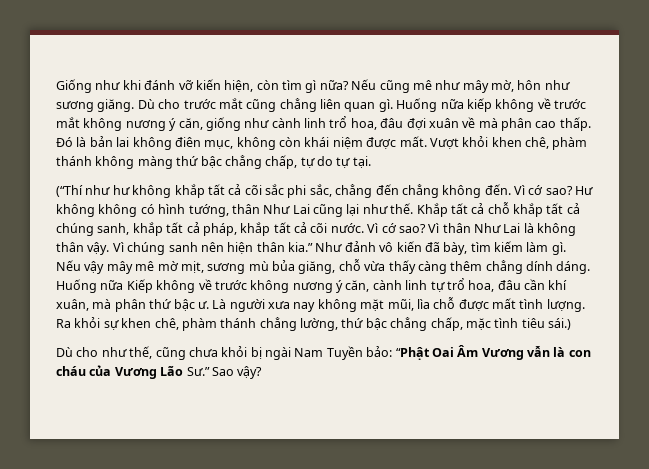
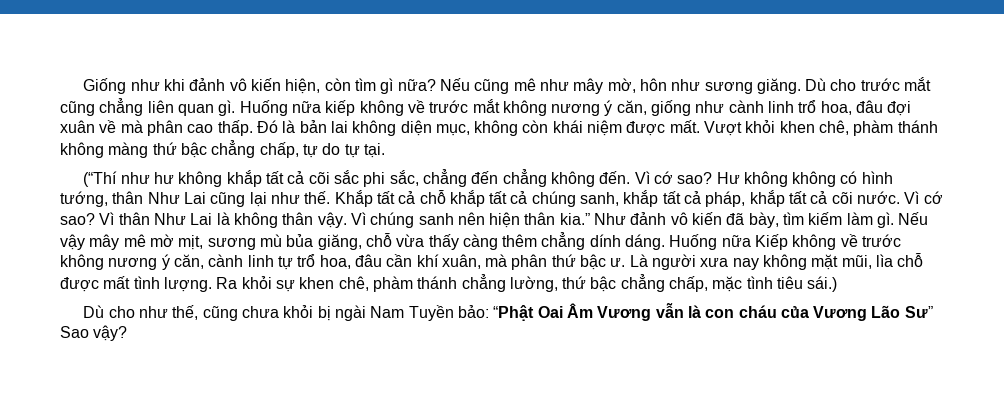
[144,80,194,90] đánh vỡ -> [189,78,247,91] đảnh vô
[174,137,201,147] điên -> [400,120,432,136] diện
[186,367,210,376] Sư.” -> [904,306,933,318] Sư”

